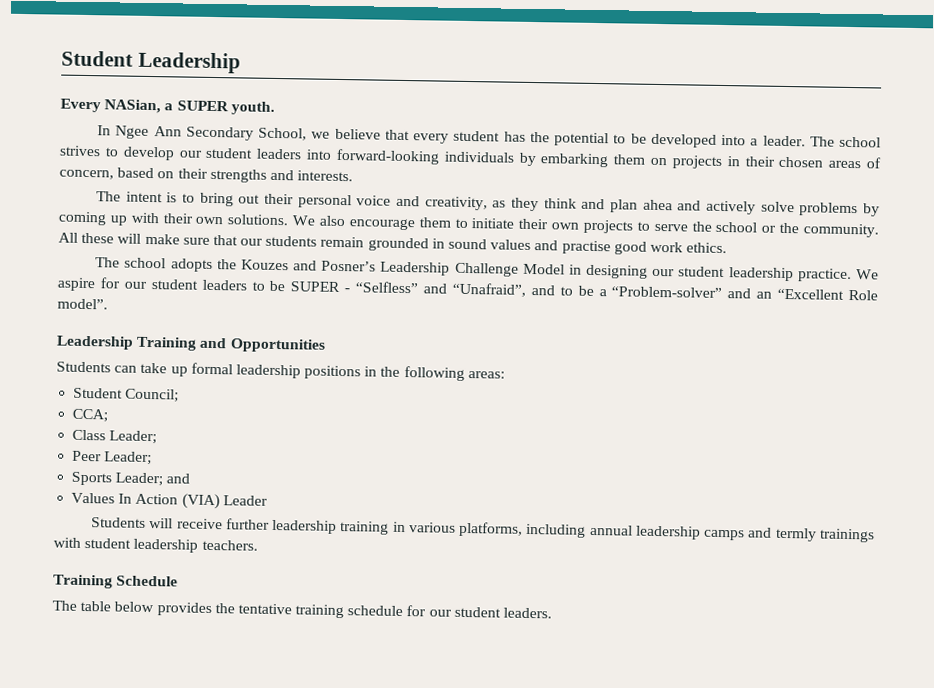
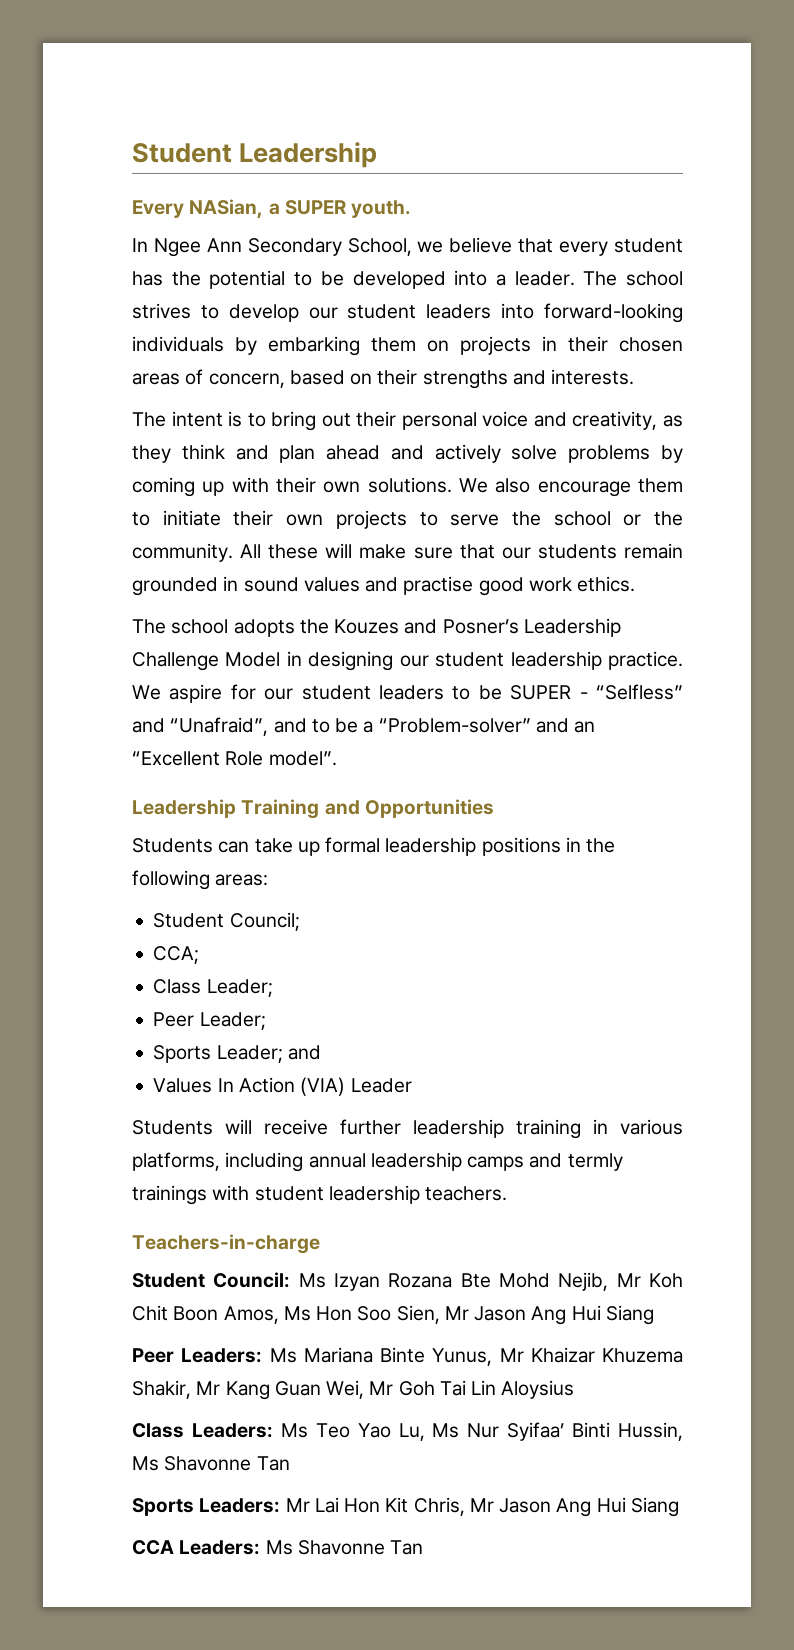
[642,199,673,211] ahea -> [326,445,381,460] ahead
[53,574,179,589] [52,600,553,619] Training Schedule // The table below provides the tentative training schedule for our student leaders. -> [132,1234,320,1254] [132,1272,683,1291] [132,1305,654,1325] [132,1347,683,1366] [132,1380,575,1400] [132,1422,683,1441] [132,1456,290,1471] [132,1497,679,1517] [132,1540,424,1555] Teachers-in-charge // Student Council: Ms Izyan Rozana Bte Mohd Nejib, Mr Koh Chit Boon Amos, Ms Hon Soo Sien, Mr Jason Ang Hui Siang // Peer Leaders: Ms Mariana Binte Yunus, Mr Khaizar Khuzema Shakir, Mr Kang Guan Wei, Mr Goh Tai Lin Aloysius // Class Leaders: Ms Teo Yao Lu, Ms Nur Syifaa’ Binti Hussin, Ms Shavonne Tan // Sports Leaders: Mr Lai Hon Kit Chris, Mr Jason Ang Hui Siang // CCA Leaders: Ms Shavonne Tan

